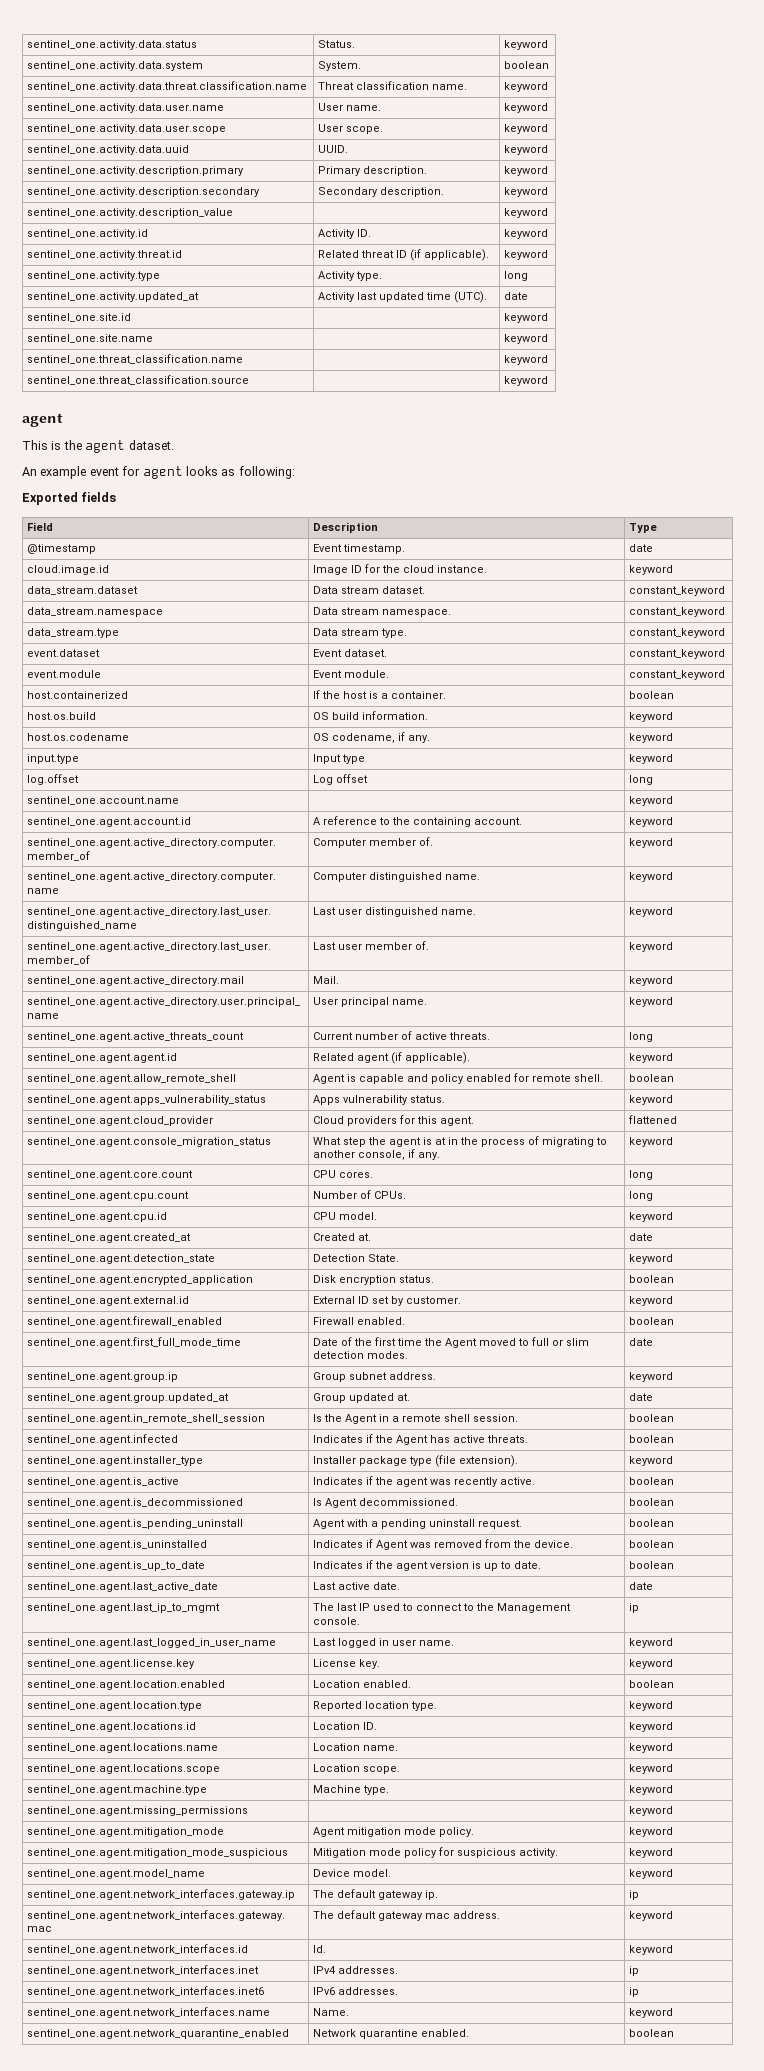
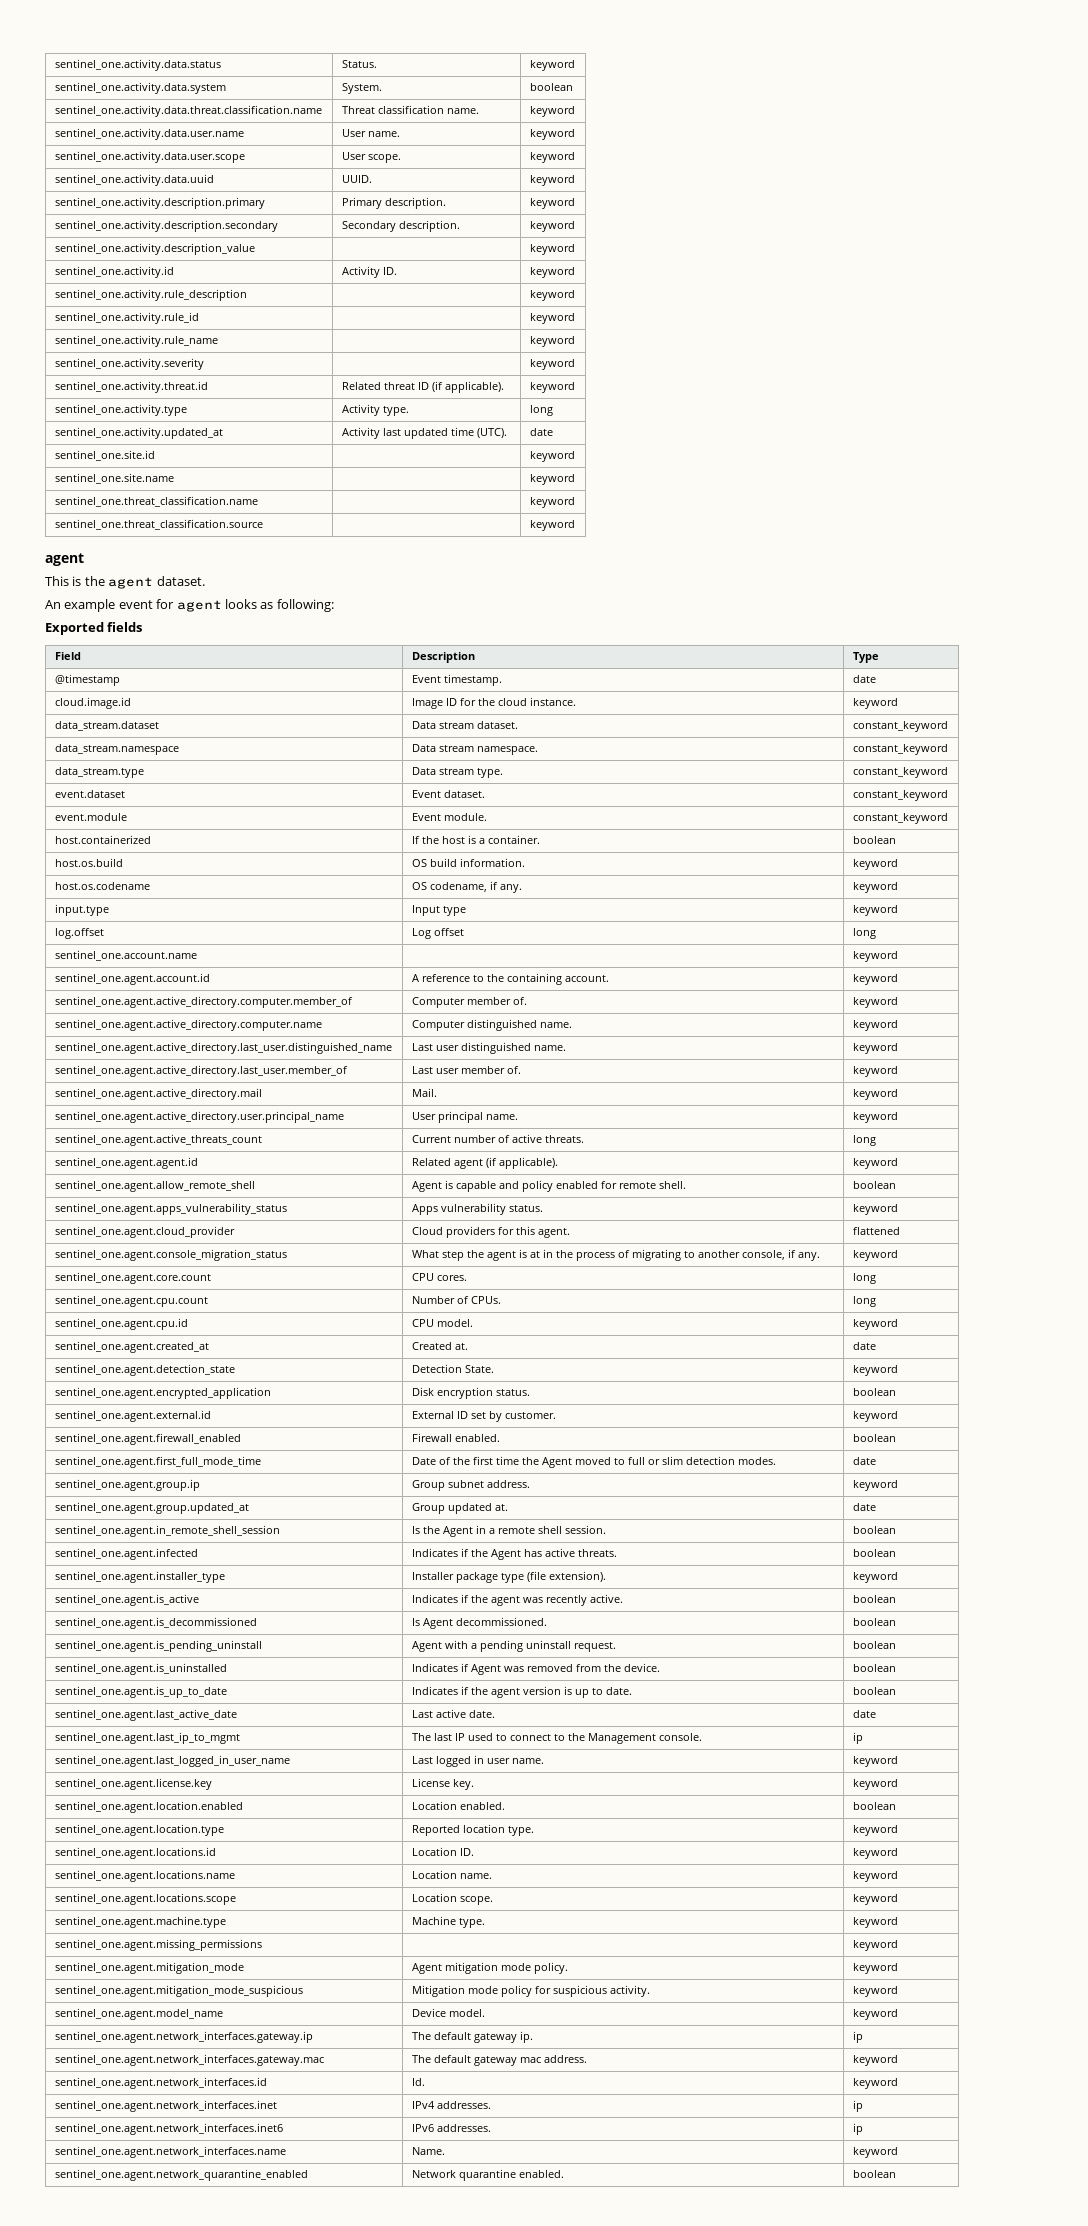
(549, 234) none -> [54,289,247,301] [529,290,575,301] [54,312,199,324] [529,313,575,324] [54,335,218,347] [529,336,575,347] [54,358,204,370] [529,359,575,370] // sentinel_one.activity.rule_description | | keyword // sentinel_one.activity.rule_id | | keyword // sentinel_one.activity.rule_name | | keyword // sentinel_one.activity.severity | | keyword

